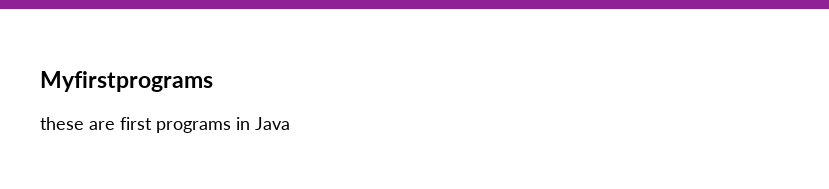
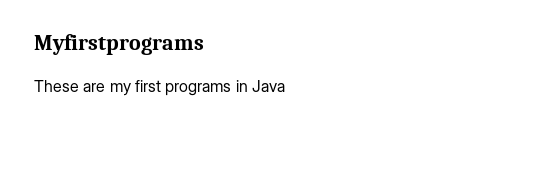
[40,117,115,130] these are -> [34,80,131,96] These are my

